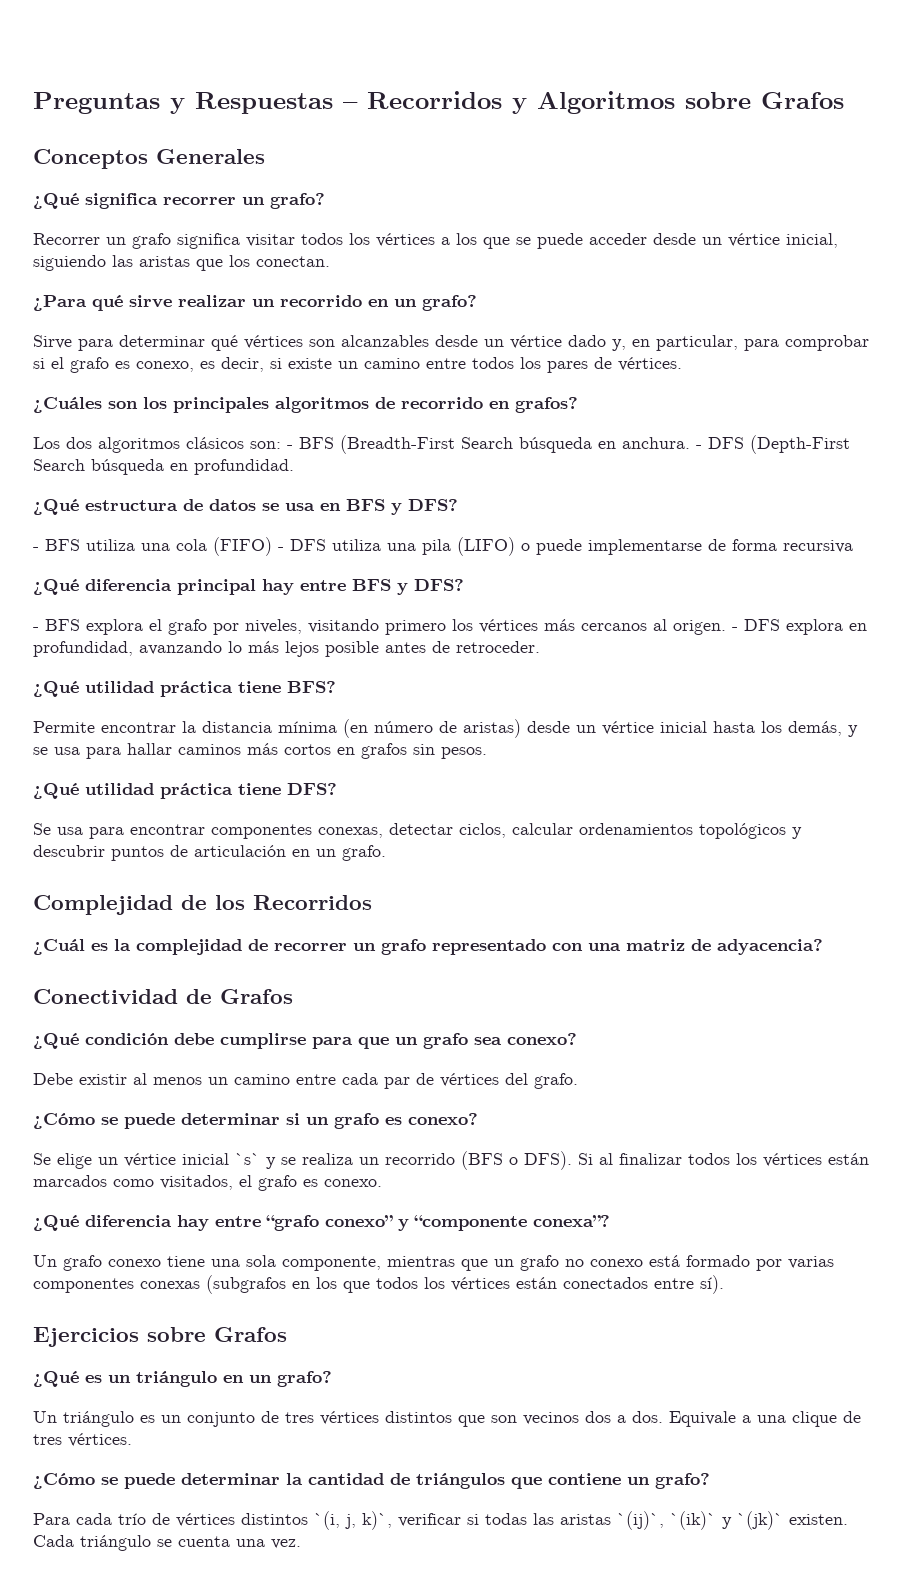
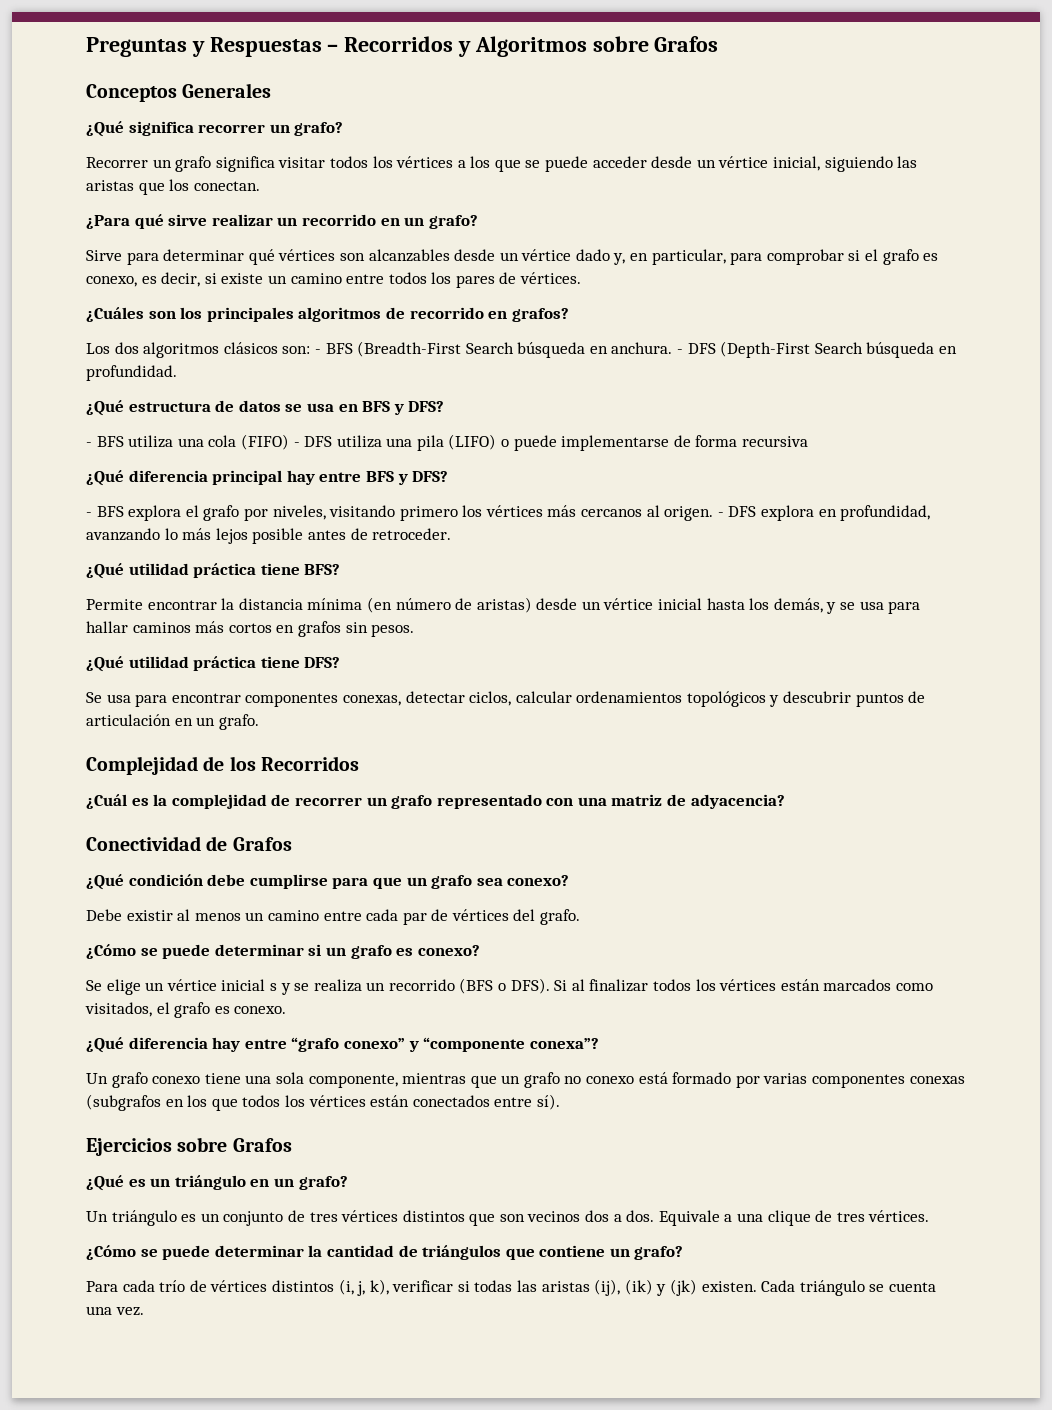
[235,1153,260,1165] `s` -> [269,983,277,991] s
[314,1511,392,1530] `(i, j, k)`, -> [338,1279,389,1296] (i, j, k),
[617,1511,783,1530] `(ij)`, `(ik)` y `(jk)` -> [594,1279,698,1296] (ij), (ik) y (jk)

